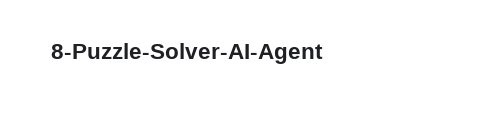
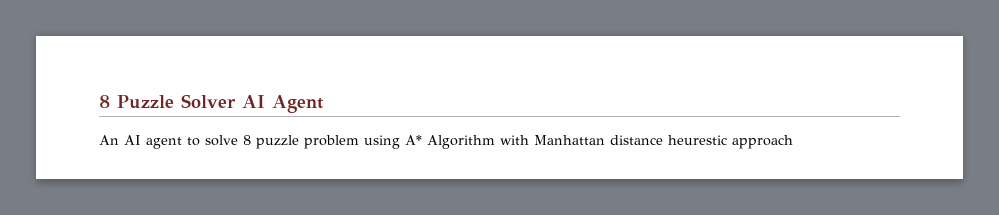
[51,43,323,64] 8-Puzzle-Solver-AI-Agent -> [99,94,323,113] [99,135,793,149] 8 Puzzle Solver AI Agent // An AI agent to solve 8 puzzle problem using A* Algorithm with Manhattan distance heurestic approach

